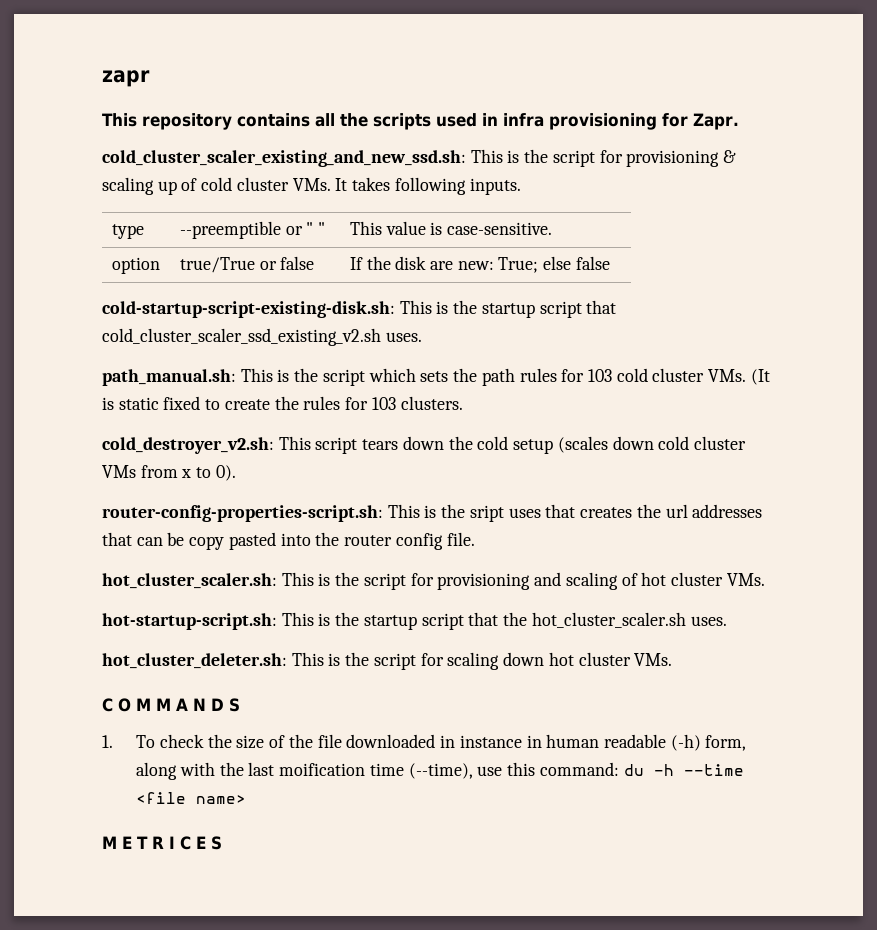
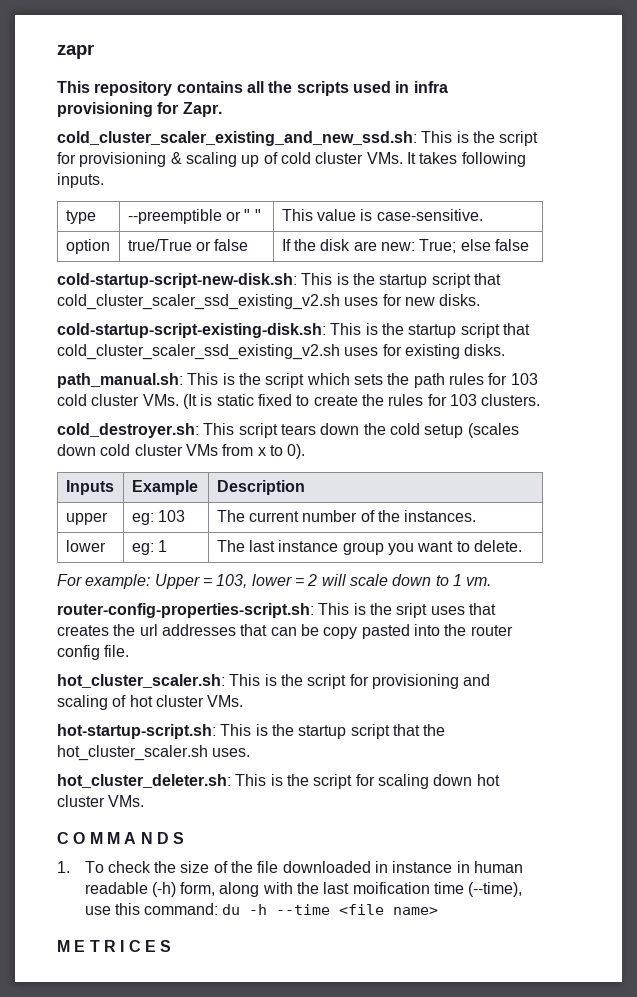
(610, 263) none -> [57,273,501,288] [57,294,481,310] // cold-startup-script-new-disk.sh: This is the startup script that cold_cluster_scaler_ssd_existing_v2.sh uses for new disks.
[385,332,422,342] uses. -> [344,344,506,359] uses for existing disks.
[102,437,274,454] cold_destroyer_v2.sh: -> [57,423,199,438] cold_destroyer.sh:
(236, 473) none -> [65,480,114,495] [131,480,198,495] [216,480,305,495] [65,512,108,525] [131,510,186,525] [216,510,477,522] [65,540,106,552] [131,540,168,555] [216,540,522,555] [57,574,492,589] // Inputs | Example | Description // upper | eg: 103 | The current number of the instances. // lower | eg: 1 | The last instance group you want to delete. // For example: Upper = 103, lower = 2 will scale down to 1 vm.

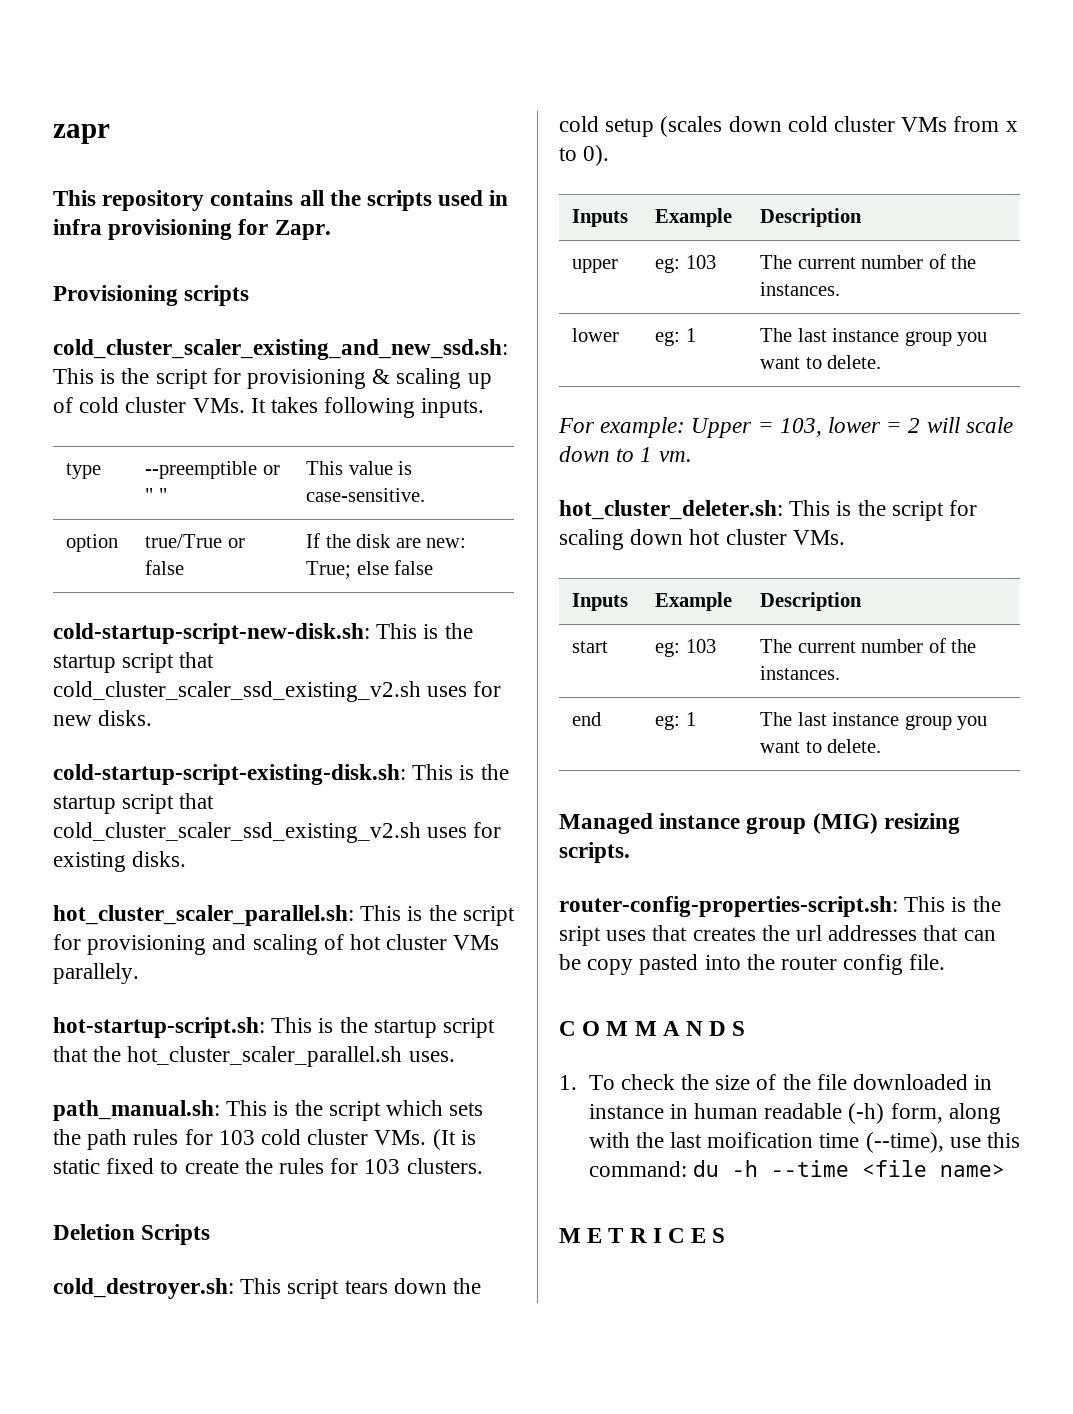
(222, 109) none -> [53,285,250,306] // Provisioning scripts
(506, 350) none -> [53,905,515,926] [53,934,500,955] [53,963,139,984] [53,1017,496,1038] [53,1046,455,1067] // hot_cluster_scaler_parallel.sh: This is the script for provisioning and scaling of hot cluster VMs parallely. // hot-startup-script.sh: This is the startup script that the hot_cluster_scaler_parallel.sh uses.
(541, 400) none -> [53,1224,211,1245] // Deletion Scripts
(492, 581) none -> [559,500,978,521] [559,529,845,550] [572,593,629,611] [655,592,733,611] [760,592,863,611] [572,641,609,653] [655,639,716,657] [760,638,977,653] [760,666,841,680] [572,712,602,726] [655,712,696,730] [760,712,988,730] [760,739,882,753] [559,813,960,834] [559,842,630,863] // hot_cluster_deleter.sh: This is the script for scaling down hot cluster VMs. // Inputs | Example | Description // start | eg: 103 | The current number of the instances. // end | eg: 1 | The last instance group you want to delete. // Managed instance group (MIG) resizing scripts.
[57,674,491,689] [57,695,244,710] [57,724,446,739] [57,745,251,761] [57,774,500,789] [57,795,145,807] // hot_cluster_scaler.sh: This is the script for provisioning and scaling of hot cluster VMs. // hot-startup-script.sh: This is the startup script that the hot_cluster_scaler.sh uses. // hot_cluster_deleter.sh: This is the script for scaling down hot cluster VMs. -> (946, 962) none

